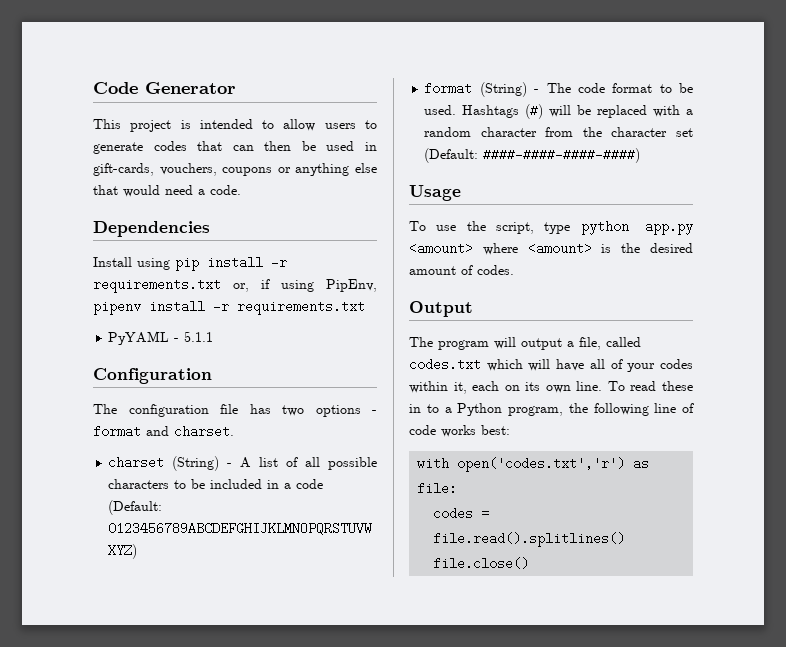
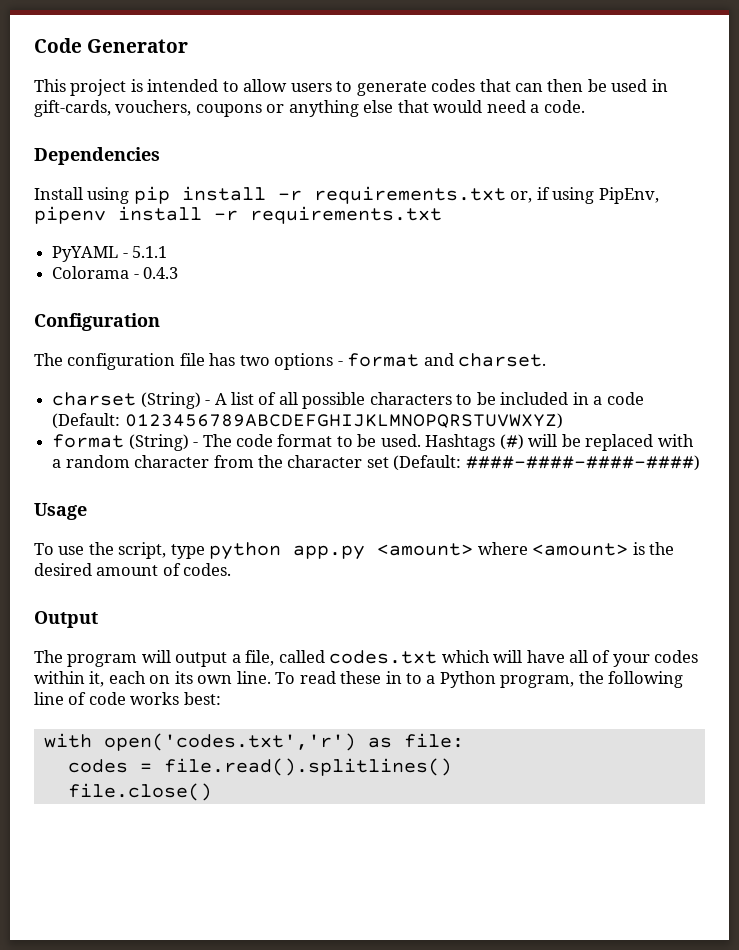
(214, 336) none -> [52,266,179,279] // Colorama - 0.4.3

